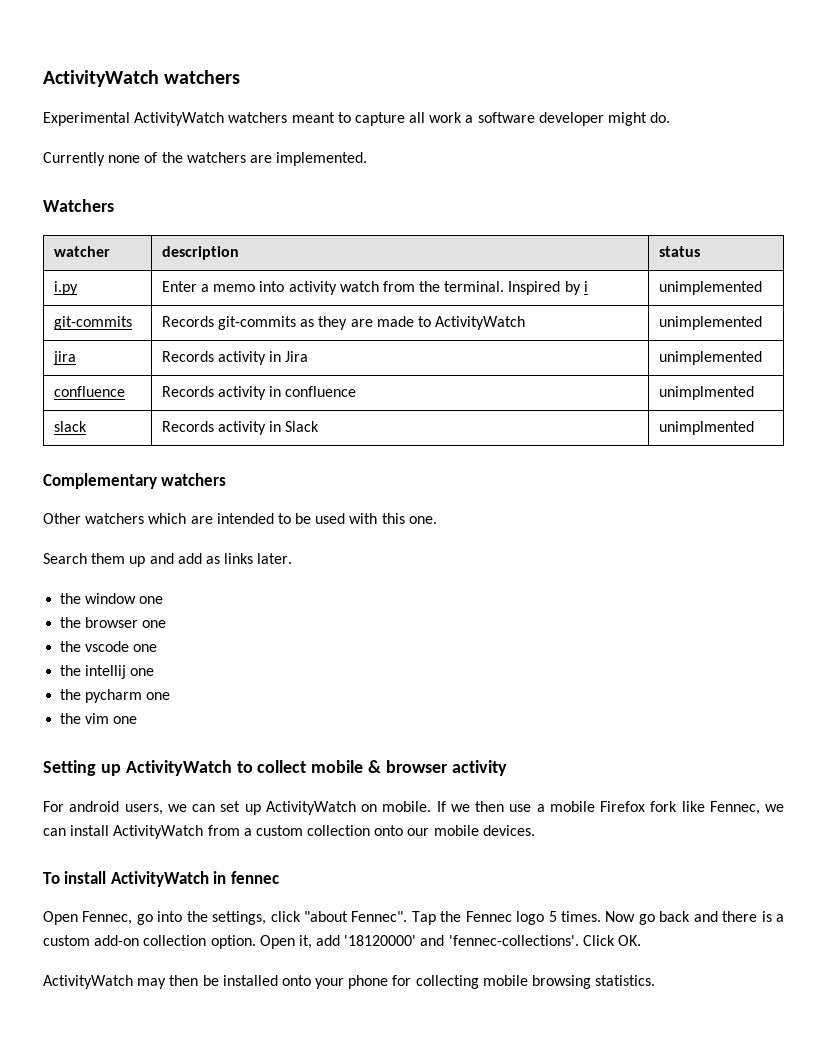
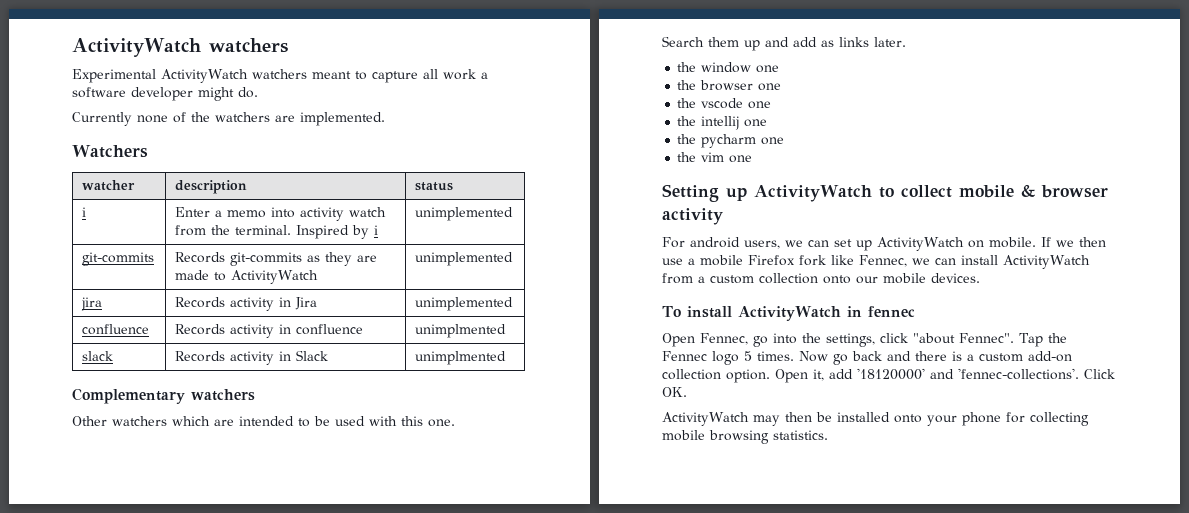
[53,281,78,295] i.py -> [82,207,87,217] i

